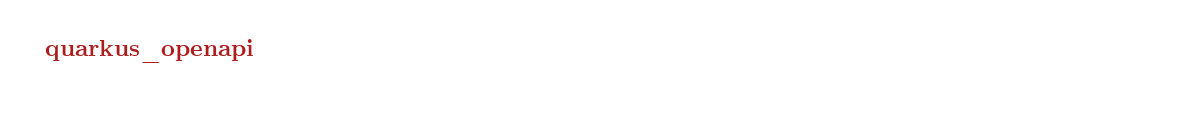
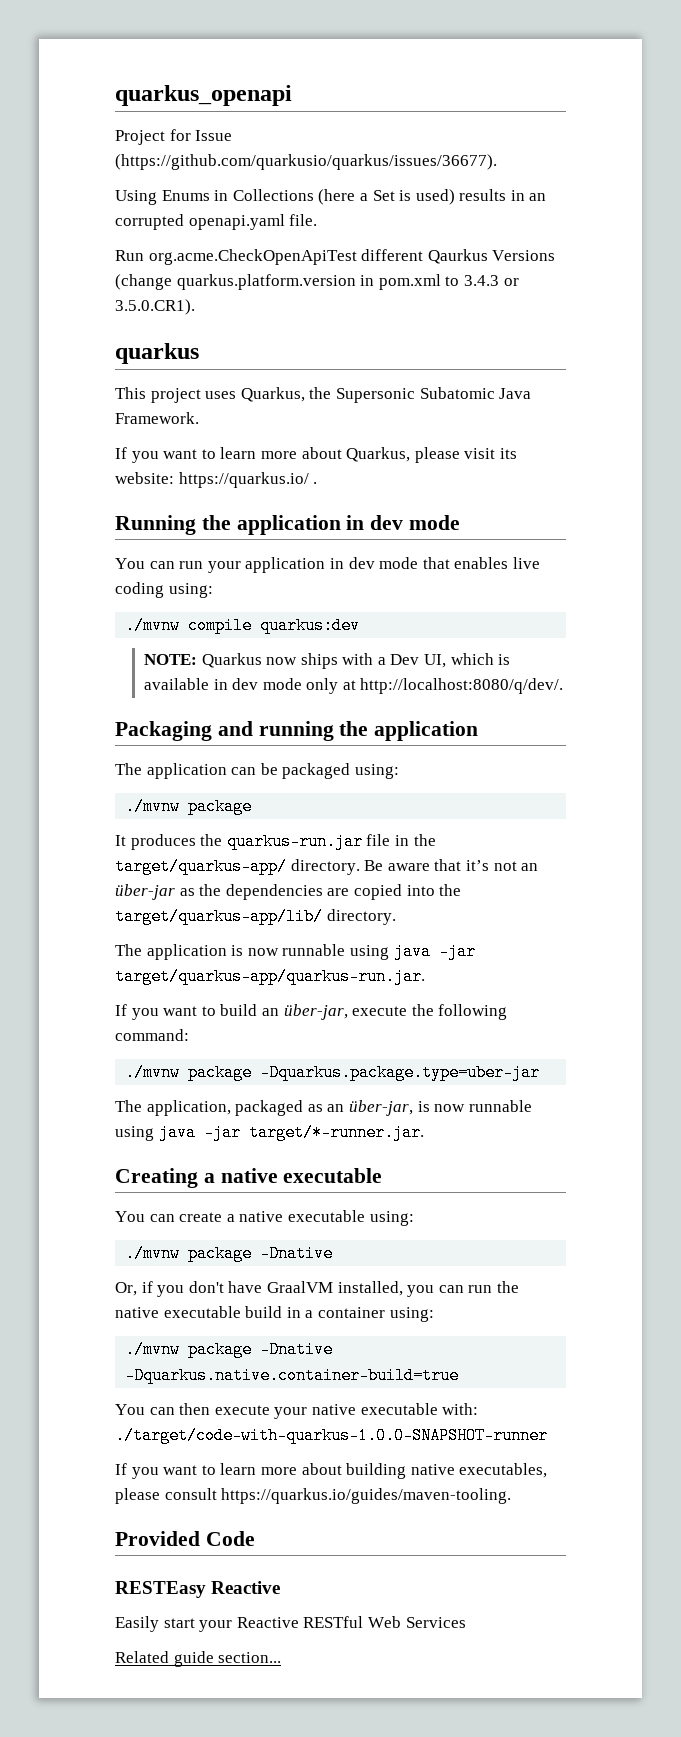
(254, 51) none -> [115,129,233,145] [115,154,497,170] [115,189,547,205] [115,214,318,230] [115,249,556,265] [115,274,519,290] [115,299,195,315] [115,343,199,364] [115,387,532,403] [115,412,199,424] [115,447,517,463] [115,472,318,488] [115,515,461,535] [115,557,540,573] [115,582,213,598] [125,617,361,634] [143,653,511,669] [143,678,564,694] [115,721,479,741] [115,763,399,779] [125,798,253,815] [115,833,436,850] [115,858,539,875] [115,884,462,900] [115,908,396,925] [115,943,476,960] [115,968,425,985] [115,1004,508,1020] [115,1029,189,1041] [125,1064,541,1081] [115,1100,532,1116] [115,1124,424,1141] [115,1168,383,1188] [115,1210,414,1226] [125,1245,334,1262] [115,1281,519,1297] [115,1306,434,1322] [125,1341,334,1358] [125,1367,460,1384] [115,1403,479,1419] [115,1427,548,1444] [115,1463,548,1479] [115,1488,512,1504] [115,1531,255,1546] [115,1581,281,1598] [115,1616,466,1632] [115,1651,282,1667] // Project for Issue (https://github.com/quarkusio/quarkus/issues/36677). // Using Enums in Collections (here a Set is used) results in an corrupted openapi.yaml file. // Run org.acme.CheckOpenApiTest different Qaurkus Versions (change quarkus.platform.version in pom.xml to 3.4.3 or 3.5.0.CR1). // quarkus // This project uses Quarkus, the Supersonic Subatomic Java Framework. // If you want to learn more about Quarkus, please visit its website: https://quarkus.io/ . // Running the application in dev mode // You can run your application in dev mode that enables live coding using: // ./mvnw compile quarkus:dev // NOTE: Quarkus now ships with a Dev UI, which is available in dev mode only at http://localhost:8080/q/dev/. // Packaging and running the application // The application can be packaged using: // ./mvnw package // It produces the quarkus-run.jar file in the target/quarkus-app/ directory. Be aware that it’s not an über-jar as the dependencies are copied into the target/quarkus-app/lib/ directory. // The application is now runnable using java -jar target/quarkus-app/quarkus-run.jar. // If you want to build an über-jar, execute the following command: // ./mvnw package -Dquarkus.package.type=uber-jar // The application, packaged as an über-jar, is now runnable using java -jar target/*-runner.jar. // Creating a native executable // You can create a native executable using: // ./mvnw package -Dnative // Or, if you don't have GraalVM installed, you can run the native executable build in a container using: // ./mvnw package -Dnative -Dquarkus.native.container-build=true // You can then execute your native executable with: ./target/code-with-quarkus-1.0.0-SNAPSHOT-runner // If you want to learn more about building native executables, please consult https://quarkus.io/guides/maven-tooling. // Provided Code // RESTEasy Reactive // Easily start your Reactive RESTful Web Services // Related guide section...

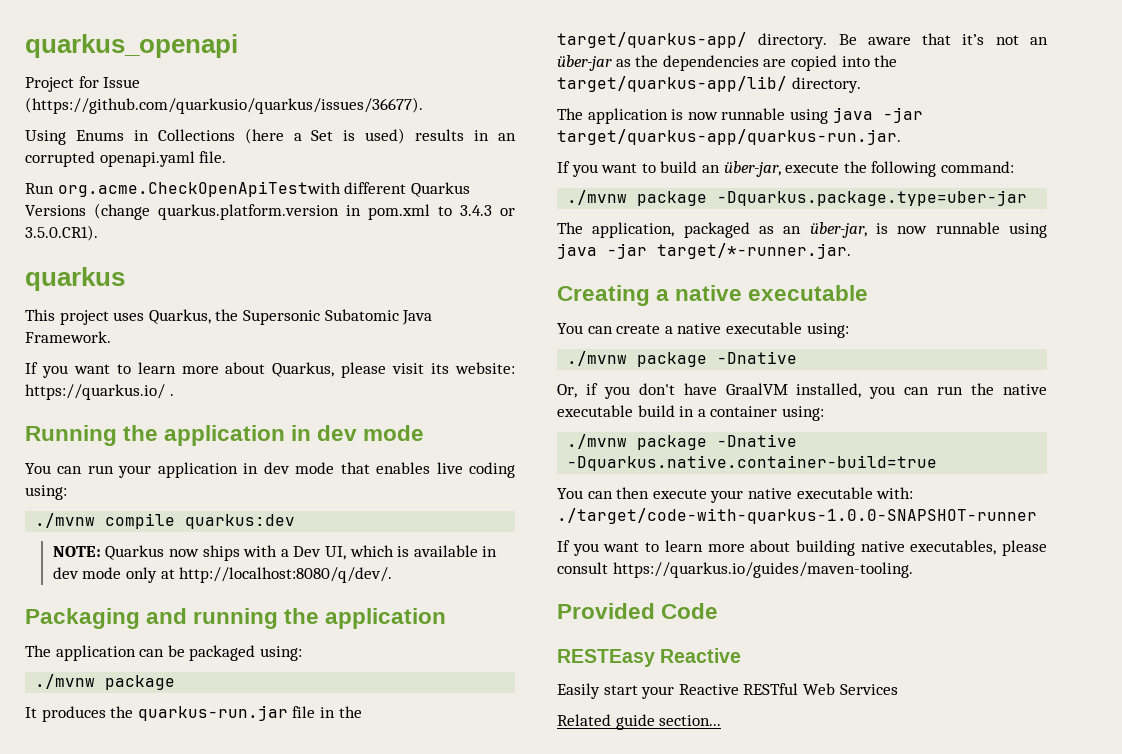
[148,249,488,265] org.acme.CheckOpenApiTest different Qaurkus -> [57,181,470,197] org.acme.CheckOpenApiTestwith different Quarkus

